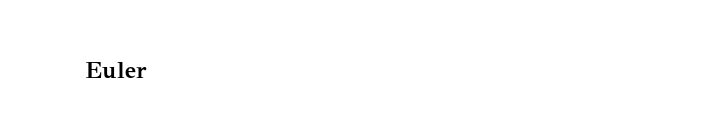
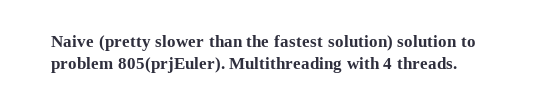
[85,62,147,79] Euler -> [51,35,476,51] [51,57,457,73] Naive (pretty slower than the fastest solution) solution to problem 805(prjEuler). Multithreading with 4 threads.

